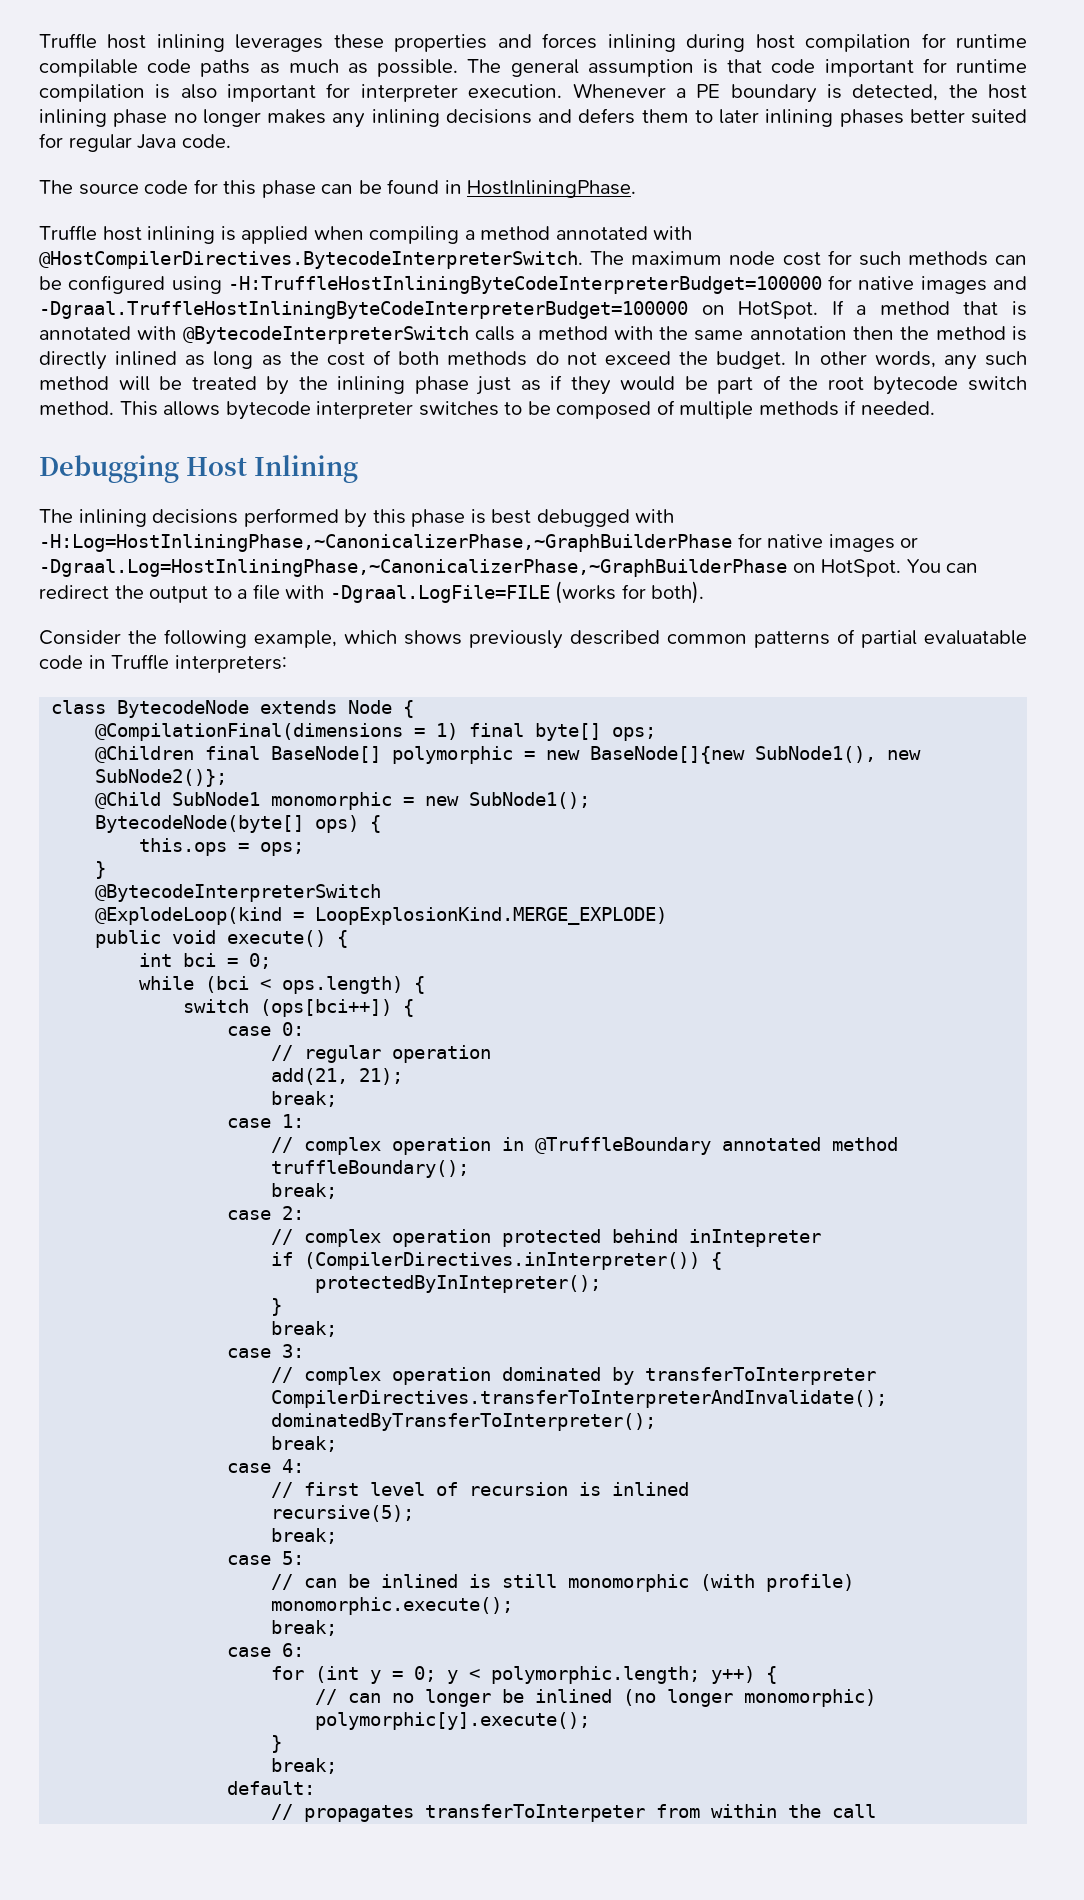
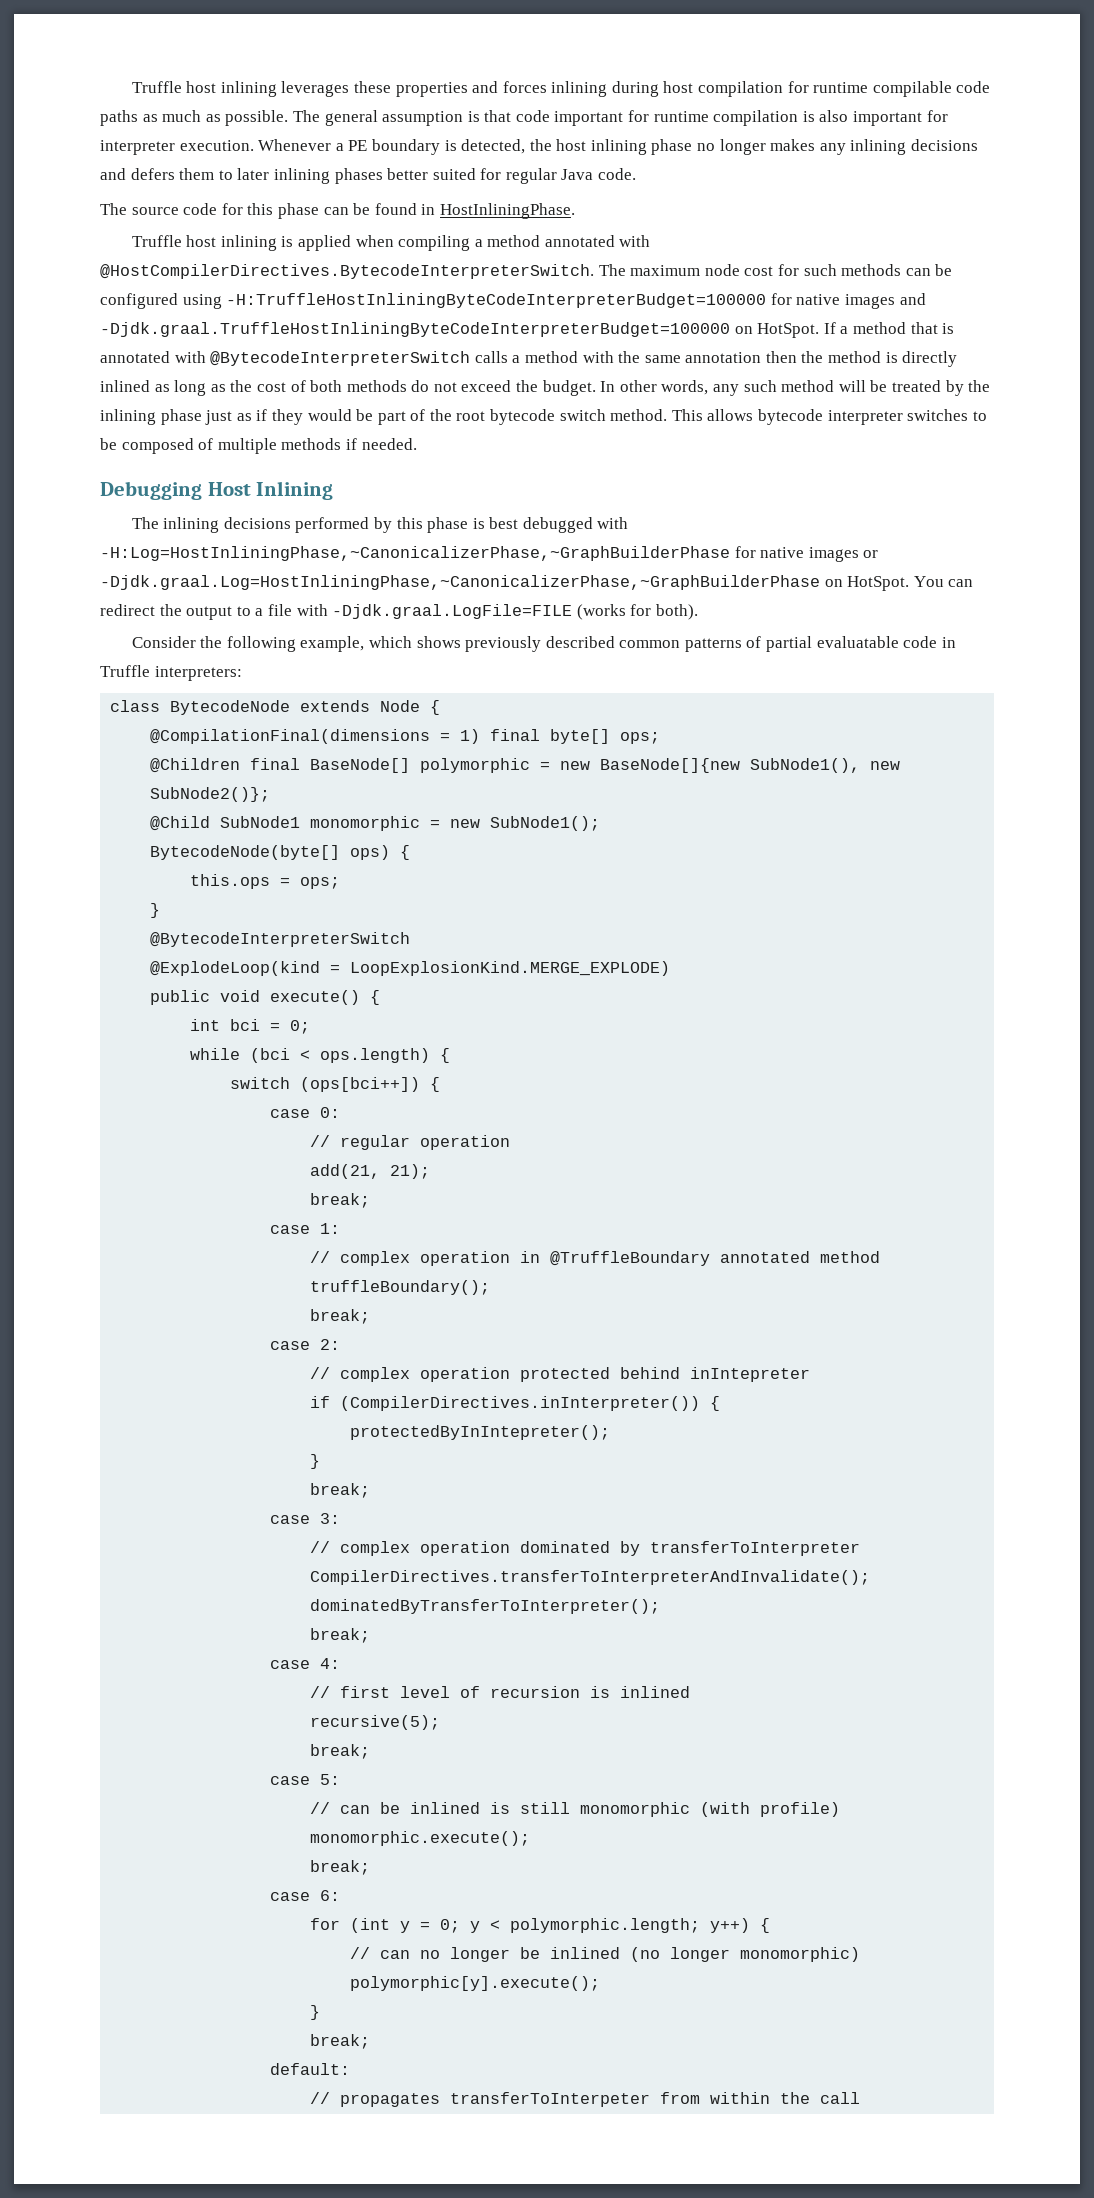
[39,301,688,319] -Dgraal.TruffleHostInliningByteCodeInterpreterBudget=100000 -> [100,322,730,337] -Djdk.graal.TruffleHostInliningByteCodeInterpreterBudget=100000
[39,559,787,577] -Dgraal.Log=HostInliningPhase,~CanonicalizerPhase,~GraphBuilderPhase -> [100,575,820,590] -Djdk.graal.Log=HostInliningPhase,~CanonicalizerPhase,~GraphBuilderPhase
[329,585,550,603] -Dgraal.LogFile=FILE -> [332,604,573,619] -Djdk.graal.LogFile=FILE

